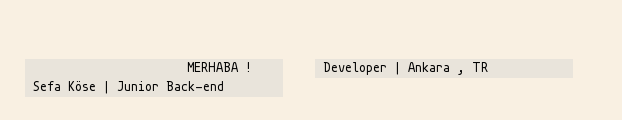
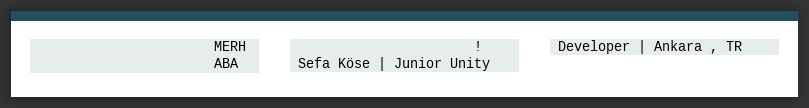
[165,81,224,91] Back-end -> [449,57,490,71] Unity

